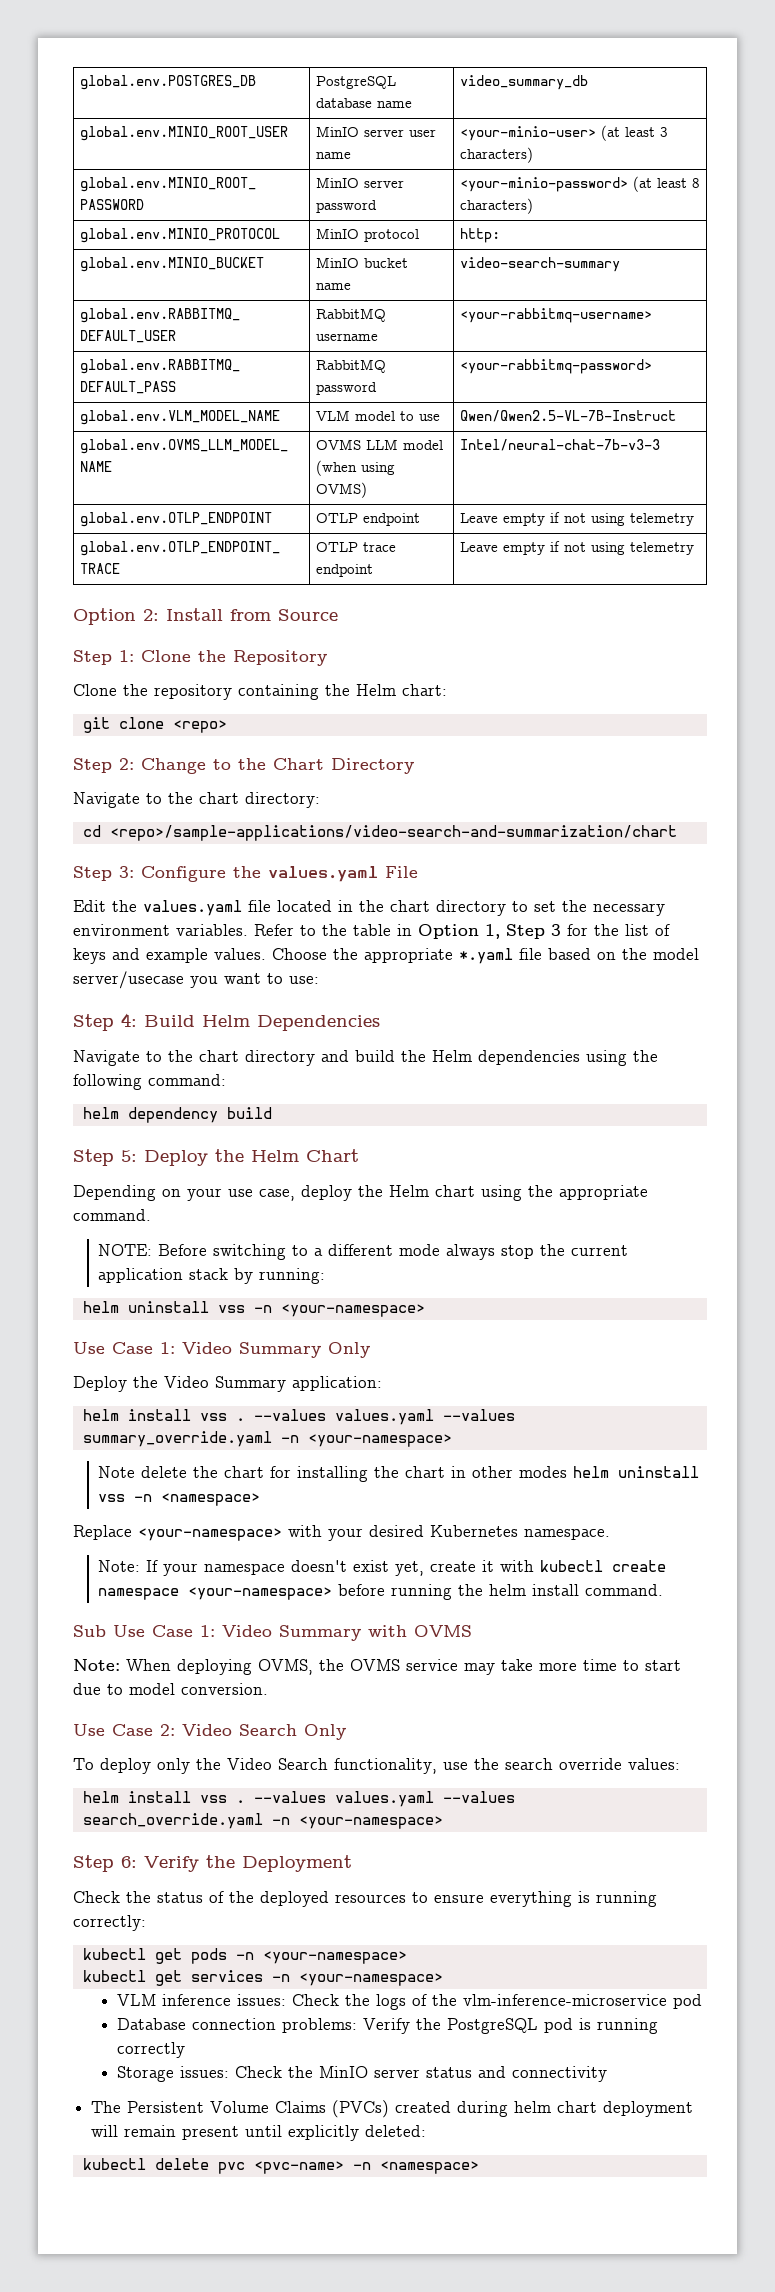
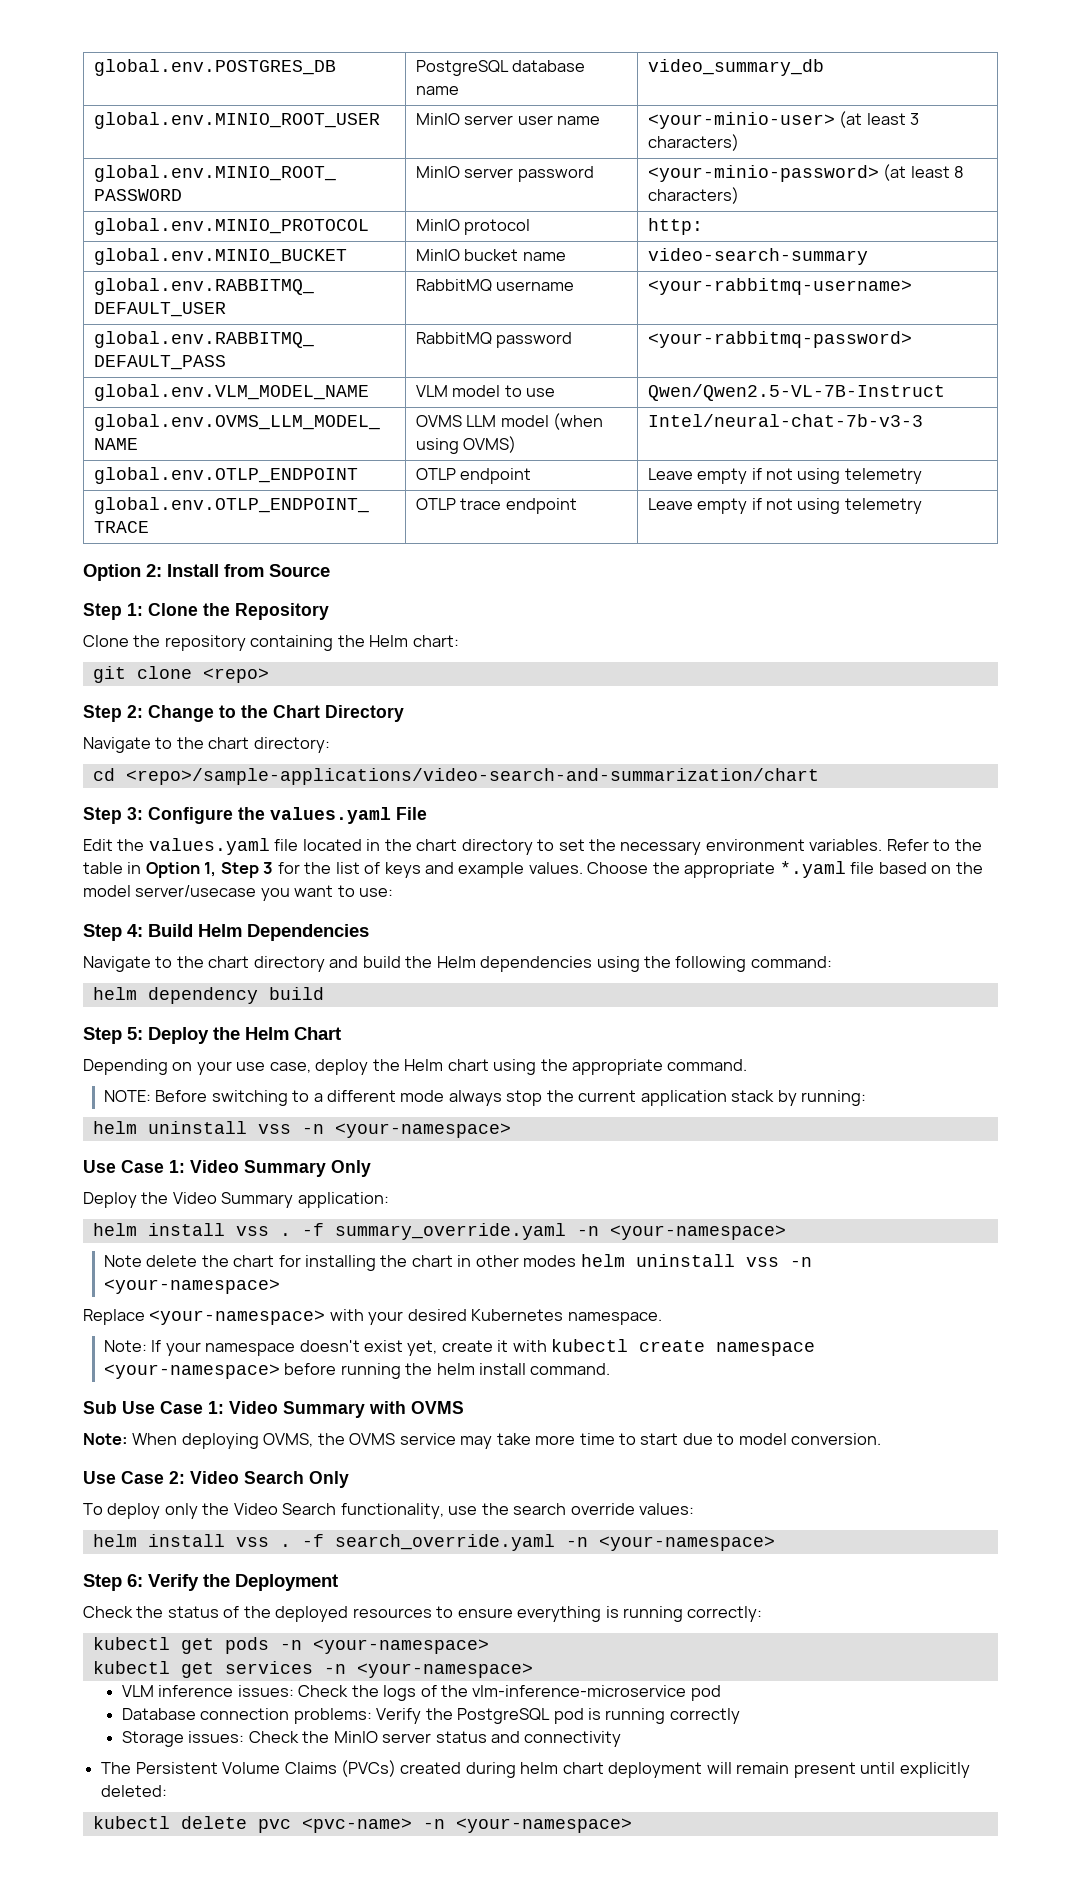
[253,1409,515,1425] --values values.yaml --values -> [301,1223,324,1236] -f
[161,1493,261,1506] <namespace> -> [103,1279,280,1294] <your-namespace>
[253,1791,515,1807] --values values.yaml --values -> [301,1534,324,1547] -f
[379,2161,479,2174] <namespace> -> [455,1818,632,1833] <your-namespace>

